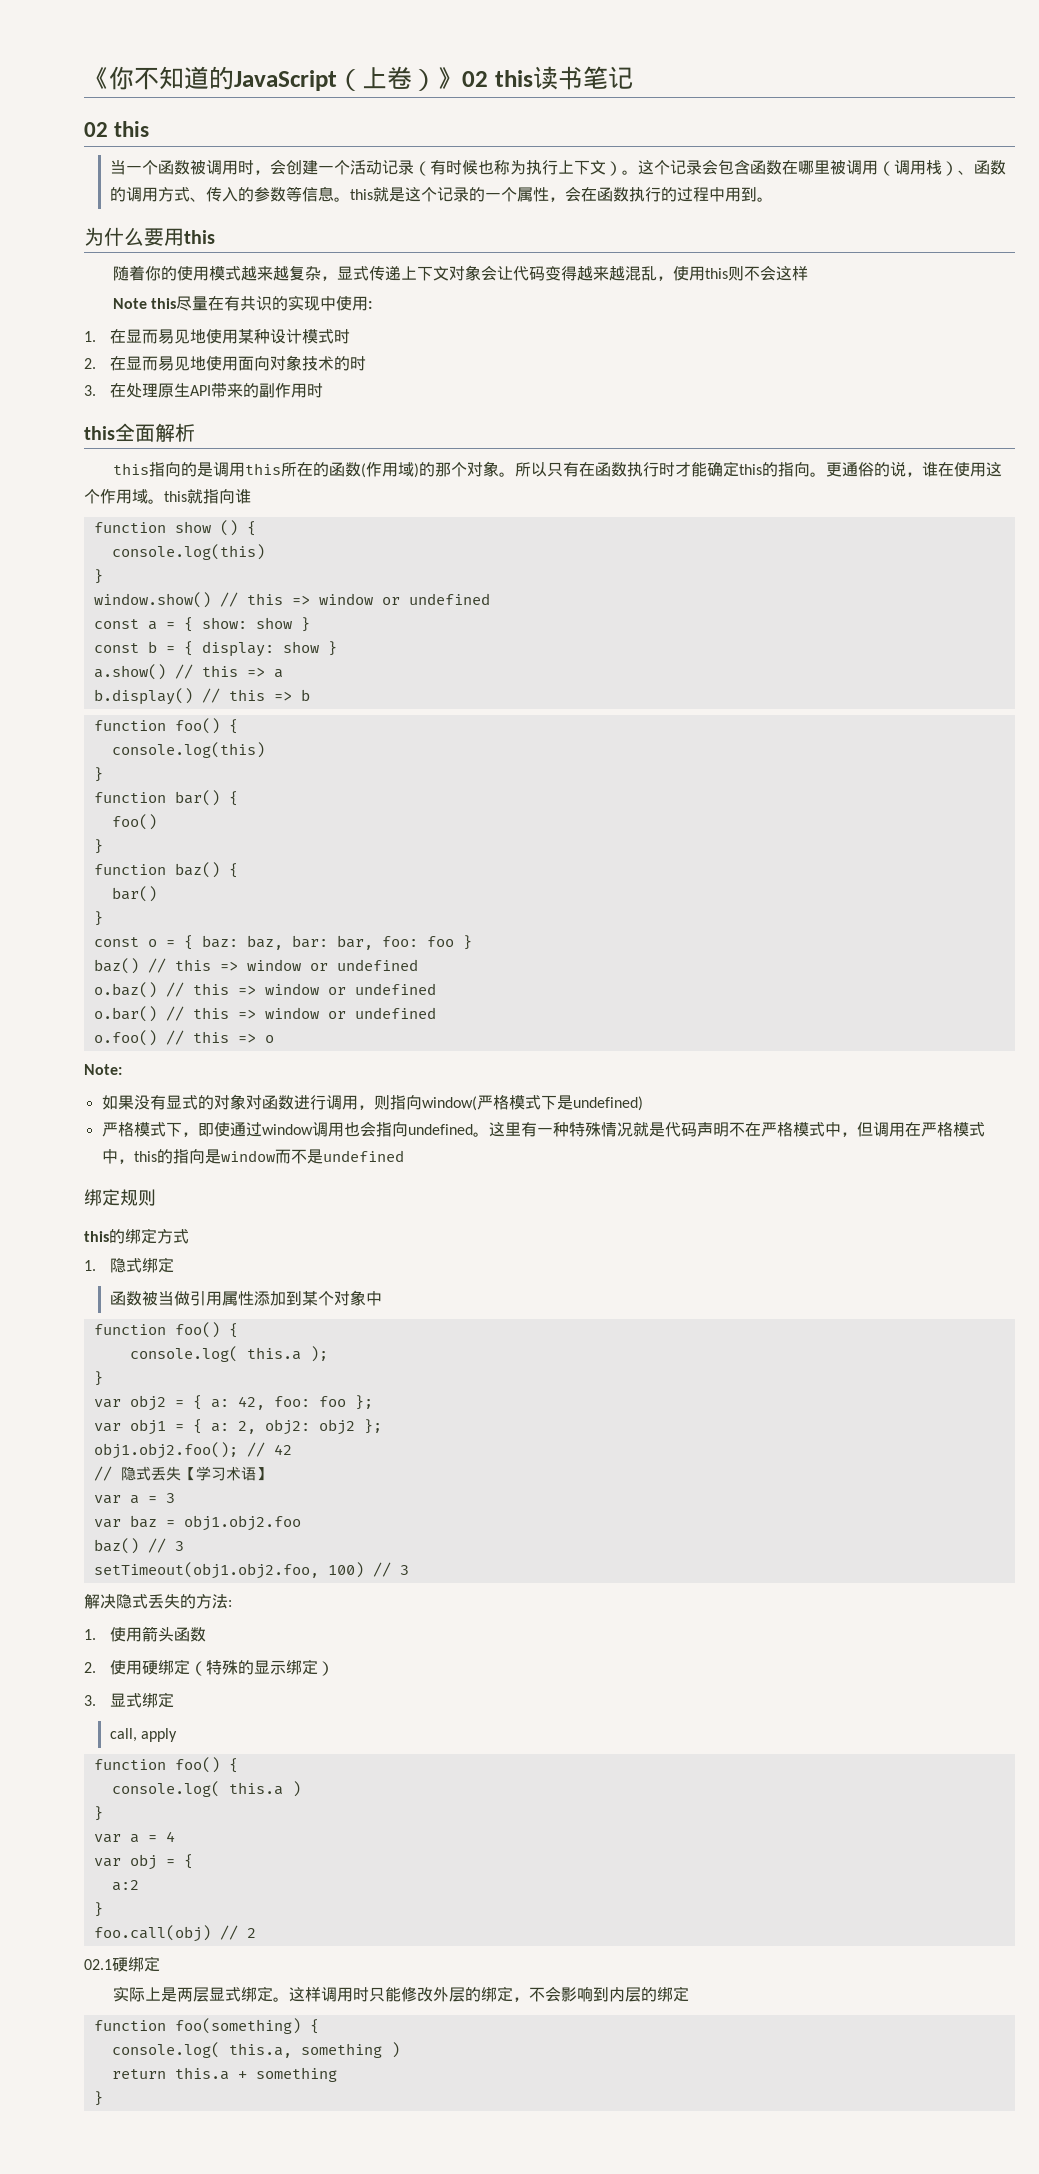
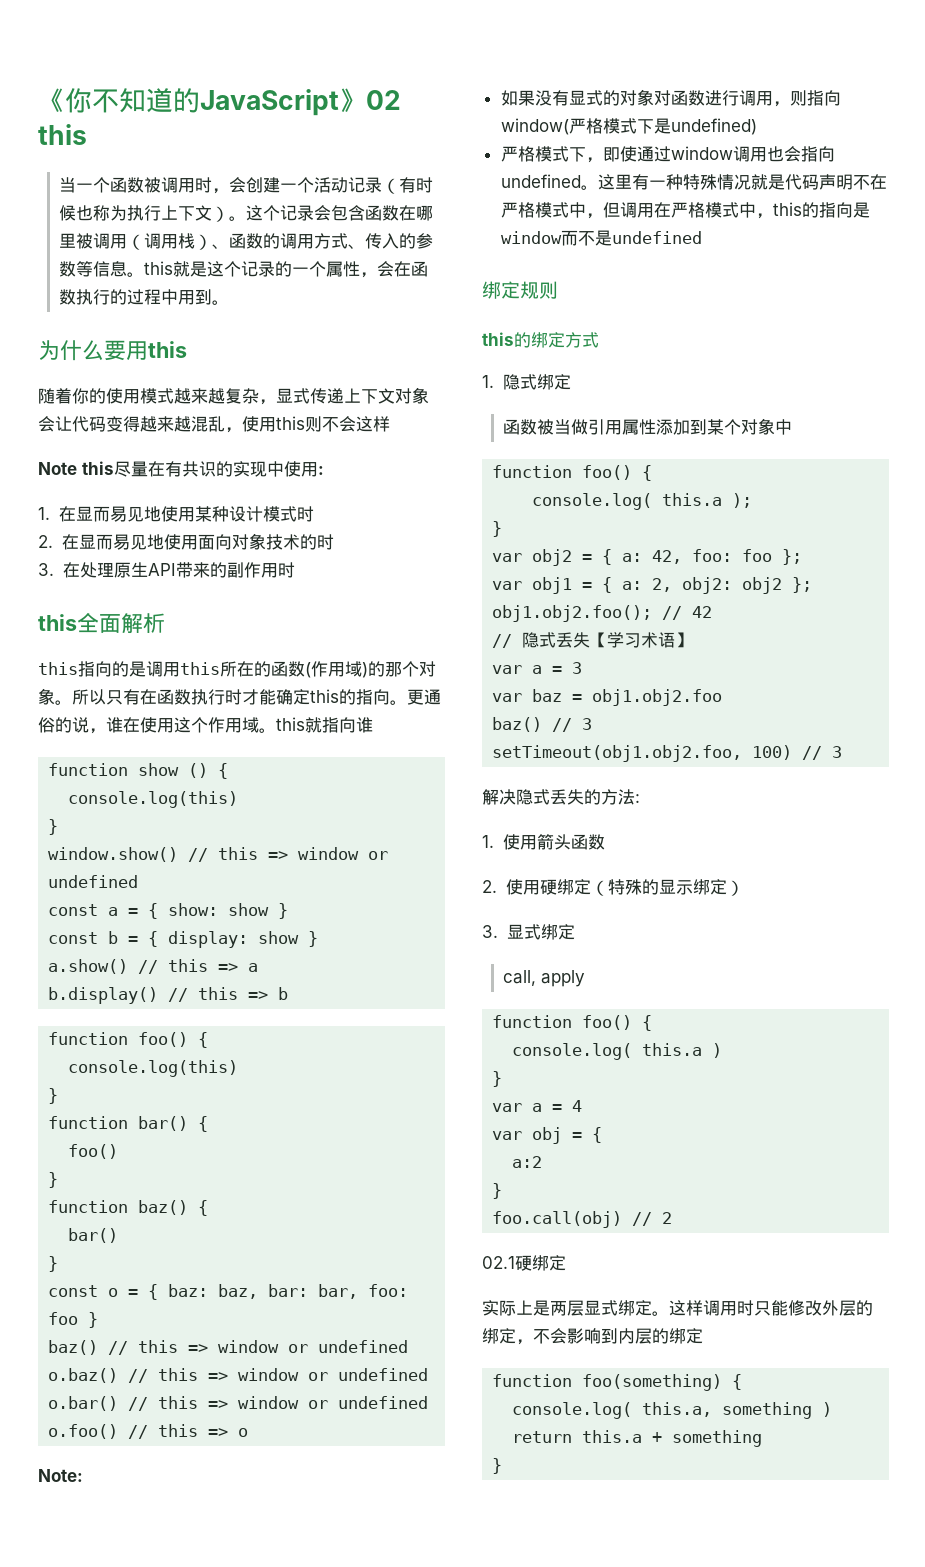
[337,66,437,91] （上卷） -> (339, 102) none
[532,66,633,90] [84,121,150,137] 读书笔记 // 02 this -> (87, 134) none

